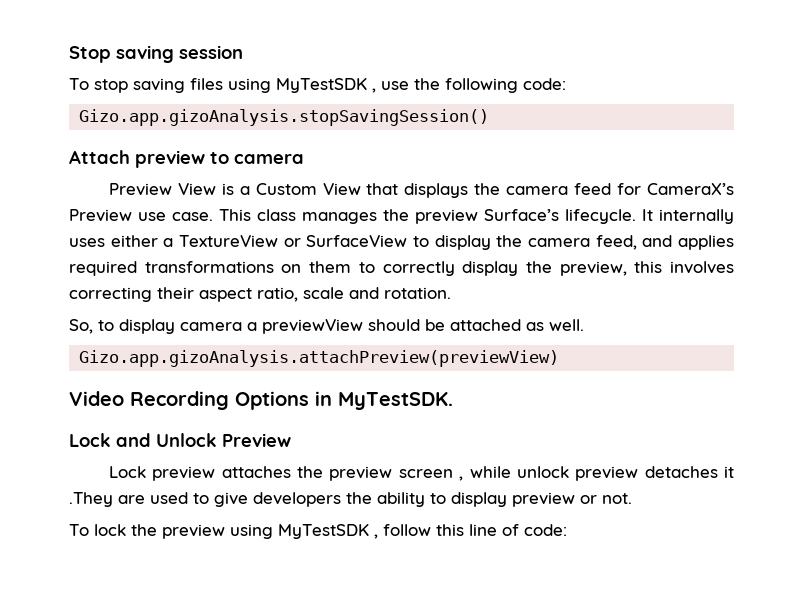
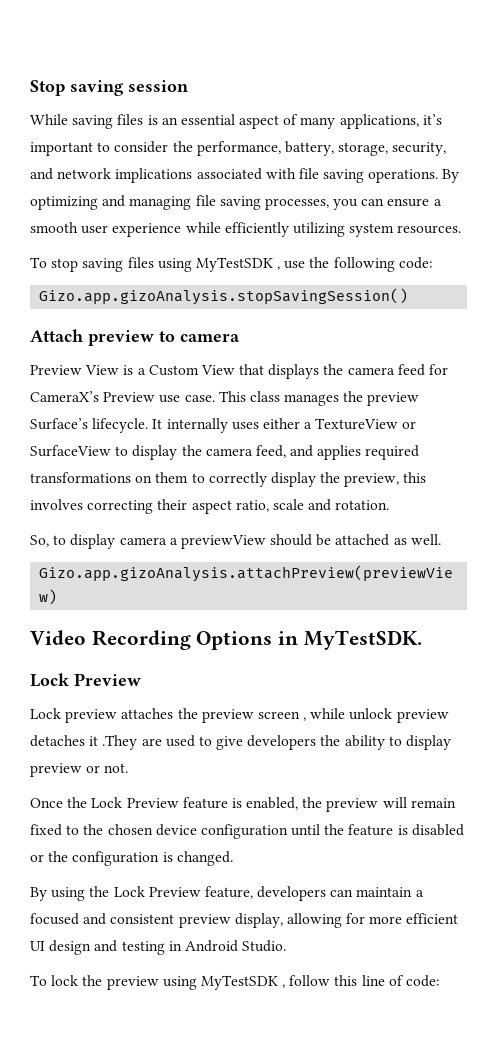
(243, 52) none -> [30,114,442,129] [30,141,447,156] [30,168,460,183] [30,195,442,210] [30,222,462,237] // While saving files is an essential aspect of many applications, it’s important to consider the performance, battery, storage, security, and network implications associated with file saving operations. By optimizing and managing file saving processes, you can ensure a smooth user experience while efficiently utilizing system resources.
[116,433,217,447] and Unlock -> (69, 680) none
(632, 498) none -> [30,797,456,812] [30,824,464,839] [30,851,233,866] [30,886,424,901] [30,913,459,928] [30,940,287,955] // Once the Lock Preview feature is enabled, the preview will remain fixed to the chosen device configuration until the feature is disabled or the configuration is changed. // By using the Lock Preview feature, developers can maintain a focused and consistent preview display, allowing for more efficient UI design and testing in Android Studio.

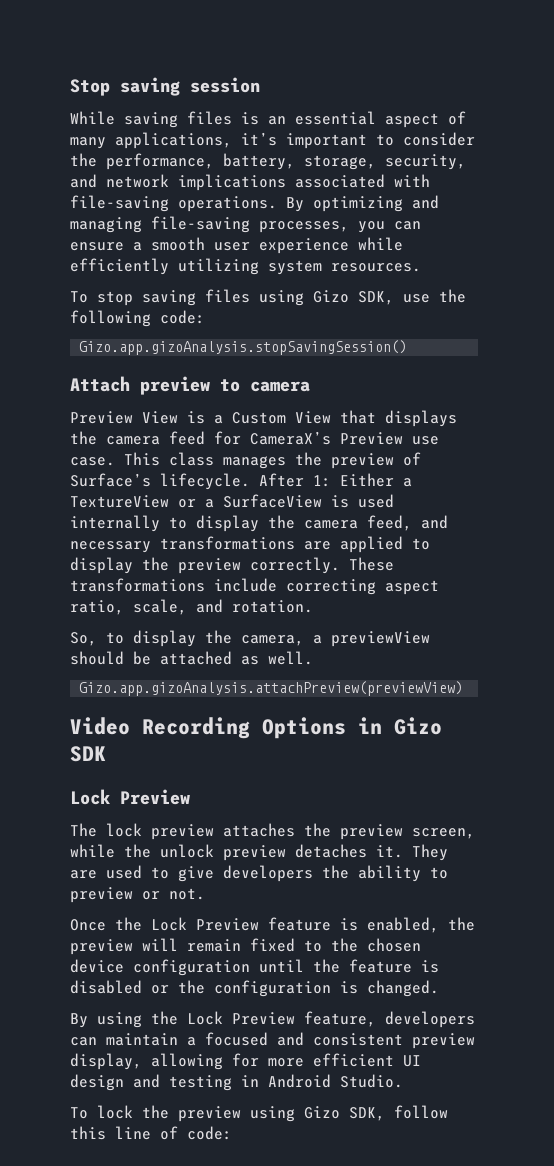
[298,168,365,183] file saving -> [70,195,169,212] file-saving
[195,195,261,210] file saving -> [151,216,250,233] file-saving
[195,257,281,272] MyTestSDK , -> [313,290,394,305] Gizo SDK,
(420, 399) none -> [403,452,421,466] of
[152,418,417,433] [30,445,111,457] It internally uses either a TextureView or SurfaceView -> [259,473,412,487] [70,494,394,508] [70,515,160,532] After 1: Either a TextureView or a SurfaceView is used internally
[317,445,420,460] [30,472,427,487] [30,499,188,514] applies required transformations on them to correctly display the preview, this involves correcting their -> [70,536,430,553] [70,557,394,574] [70,578,376,595] necessary transformations are applied to display the preview correctly. These transformations include correcting
[272,499,304,510] scale -> [133,599,187,615] scale,
[119,537,167,545] camera -> [205,630,304,646] the camera,
[303,630,422,650] MyTestSDK. -> [394,717,442,735] [70,746,106,762] Gizo SDK
[30,708,61,719] Lock -> [70,823,142,837] The lock
[257,708,346,721] screen , while -> [412,828,475,839] [70,844,151,858] screen, while the
[89,735,138,750] it .They -> [376,844,448,861] it. They
[406,735,452,750] display -> (448, 873) none
[200,975,286,990] MyTestSDK , -> [304,1106,385,1121] Gizo SDK,

